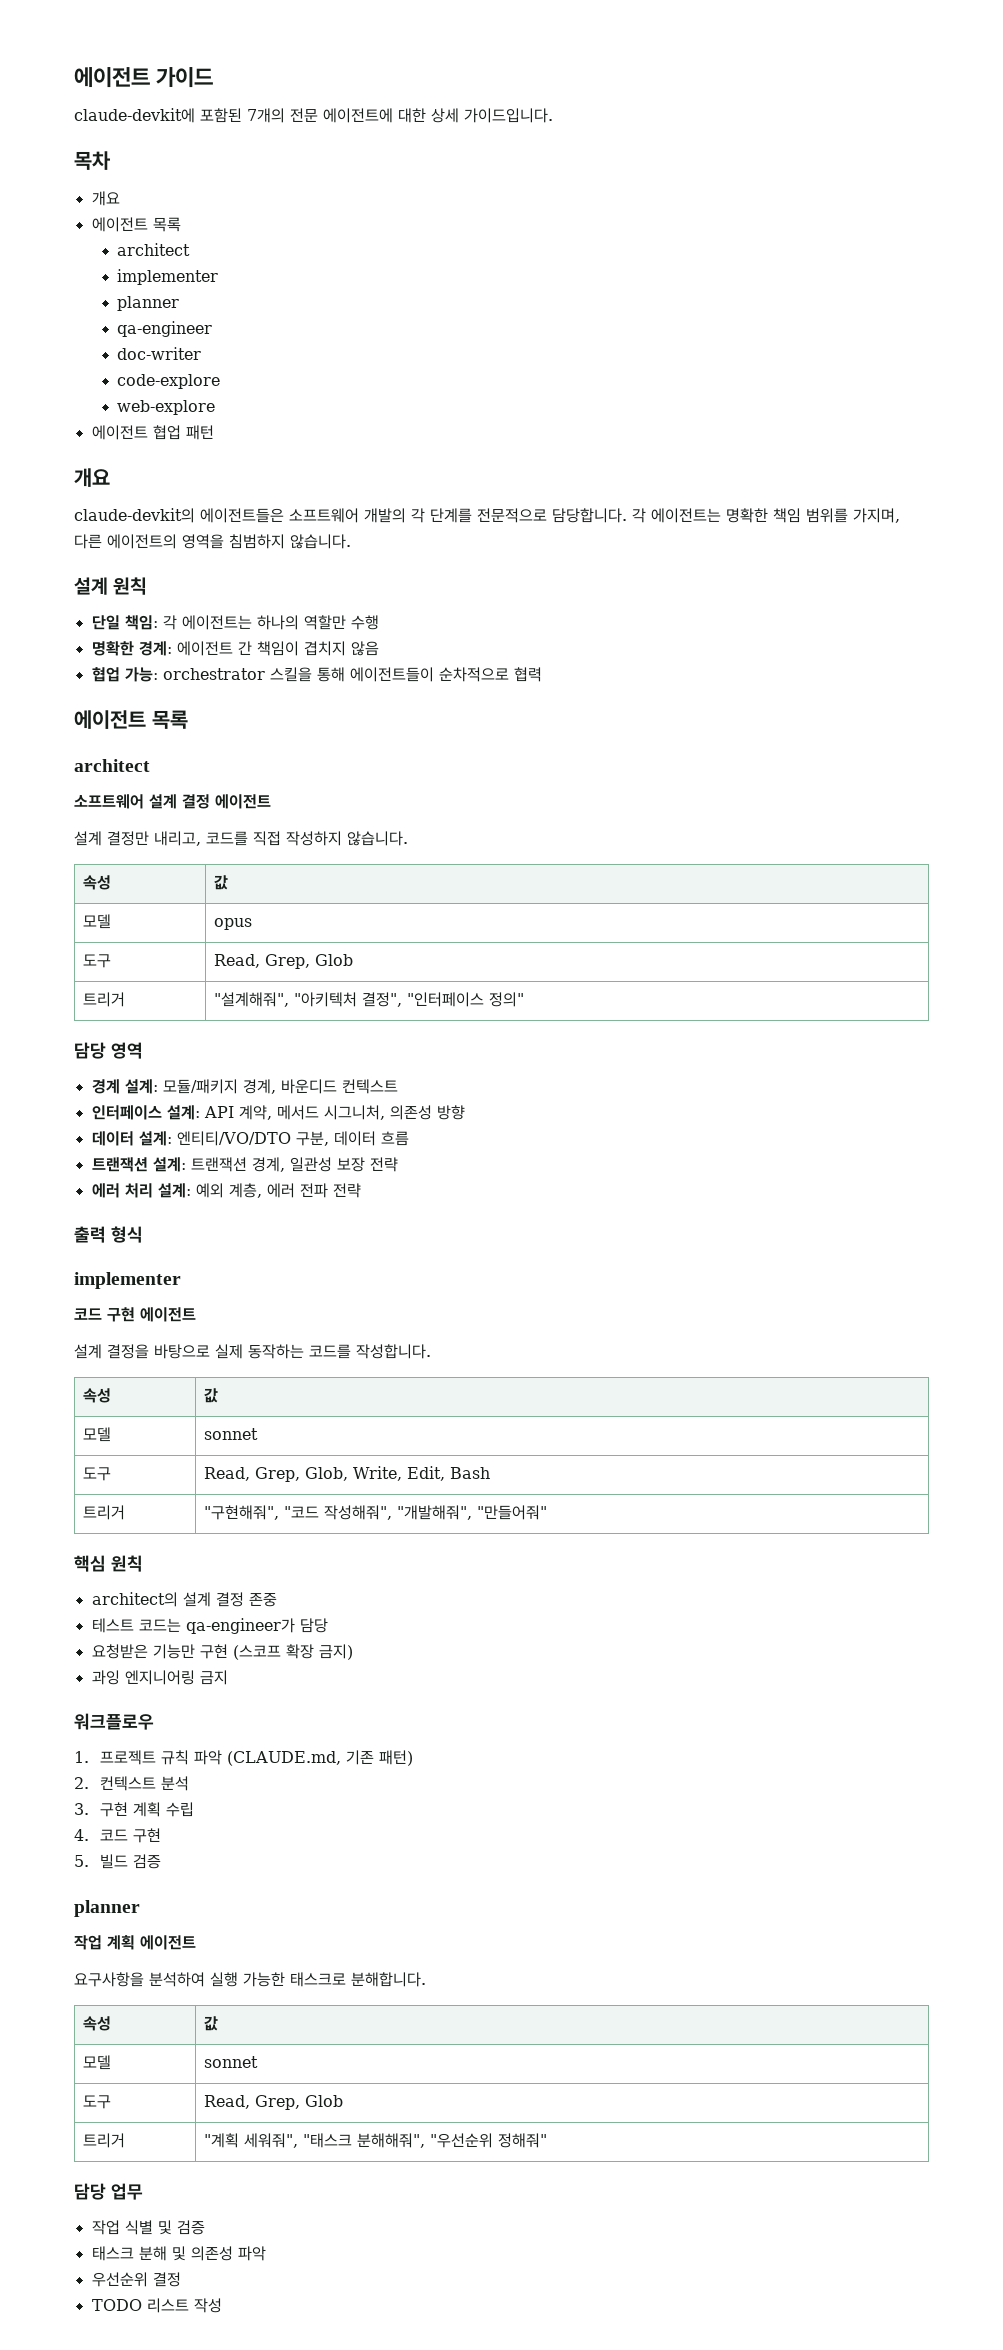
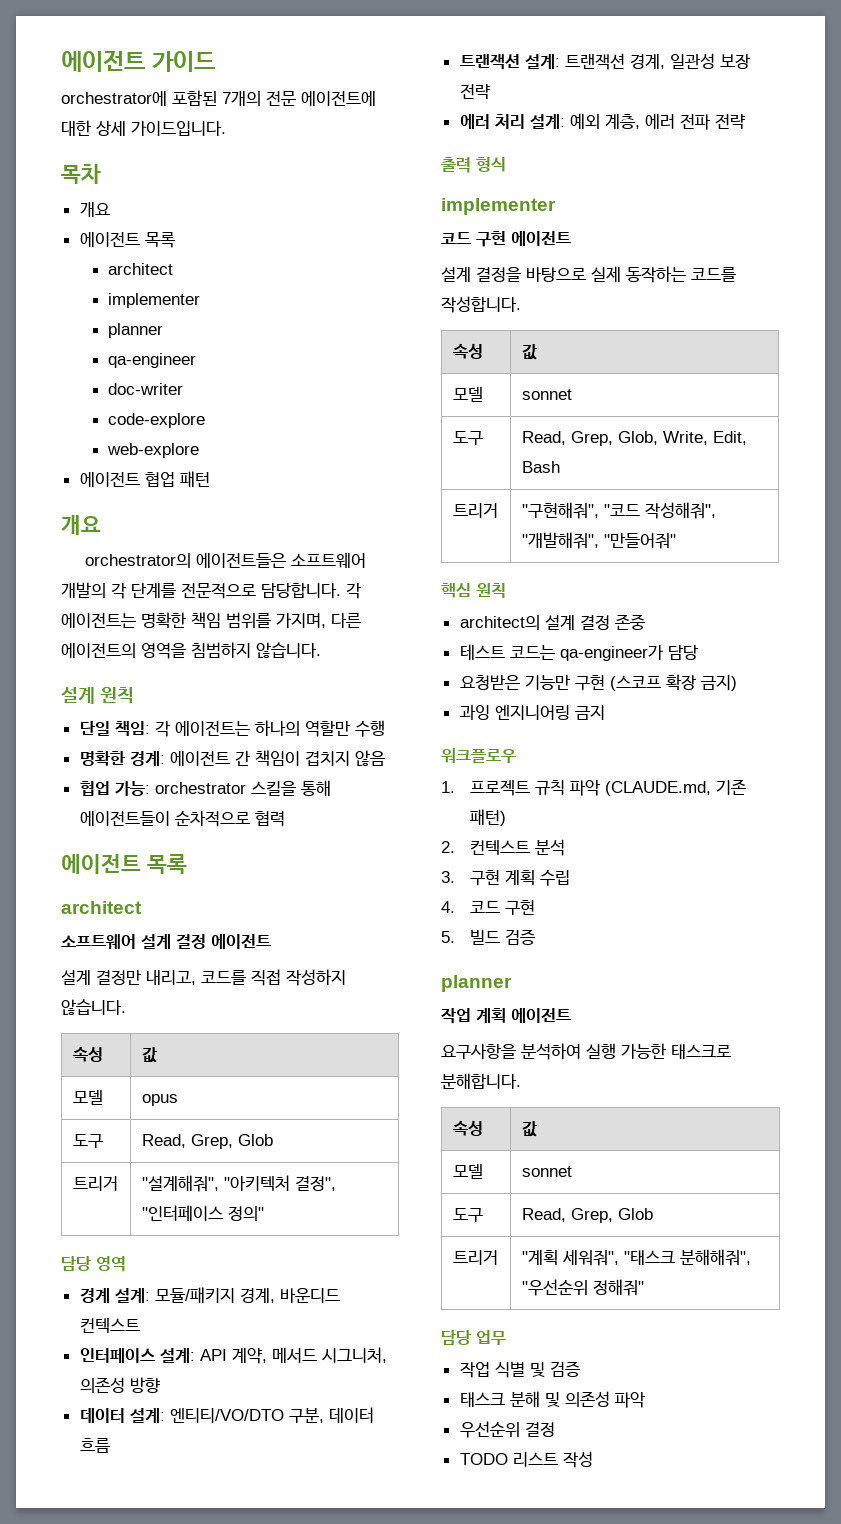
[74,108,195,123] claude-devkit에 -> [61,91,167,106] orchestrator에
[74,508,195,523] claude-devkit의 -> [85,553,192,568] orchestrator의

